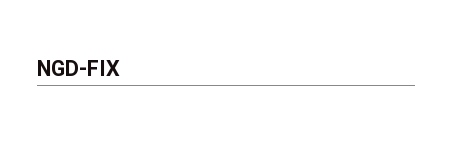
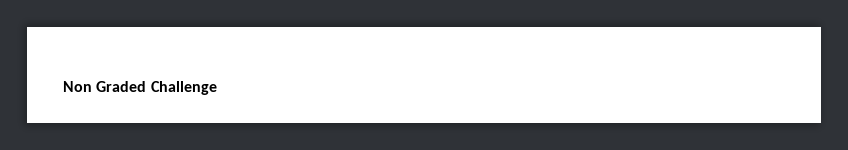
[37,60,120,76] NGD-FIX -> [63,81,217,95] Non Graded Challenge

